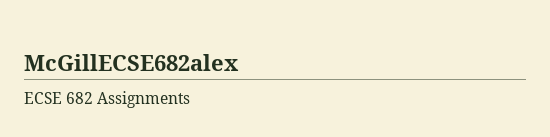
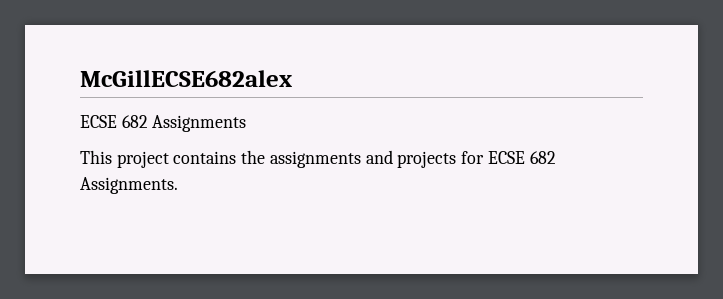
(191, 99) none -> [80,150,556,168] [80,177,178,194] // This project contains the assignments and projects for ECSE 682 Assignments.

